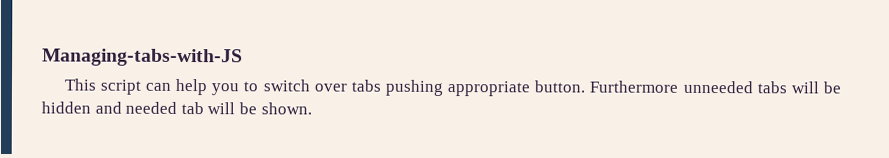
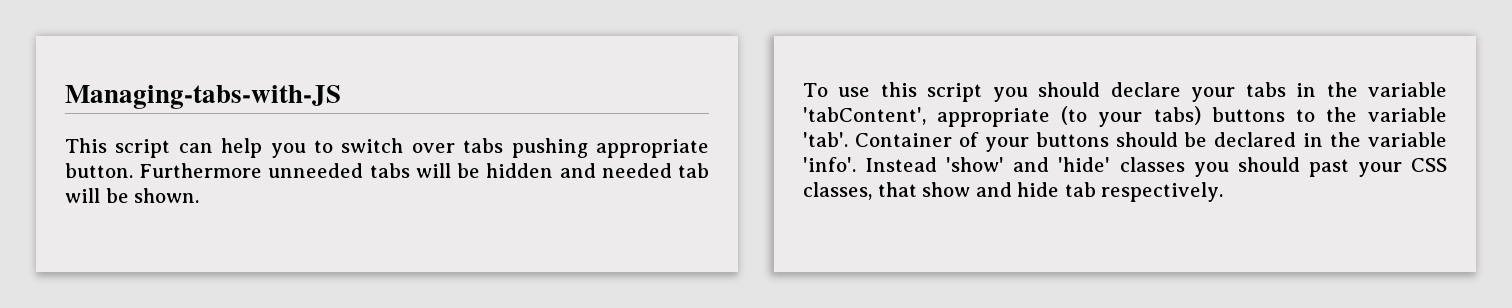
(312, 108) none -> [803,82,1447,102] [803,106,1447,127] [803,132,1447,152] [803,157,1447,177] [803,182,1224,202] // To use this script you should declare your tabs in the variable 'tabContent', appropriate (to your tabs) buttons to the variable 'tab'. Container of your buttons should be declared in the variable 'info'. Instead 'show' and 'hide' classes you should past your CSS classes, that show and hide tab respectively.

